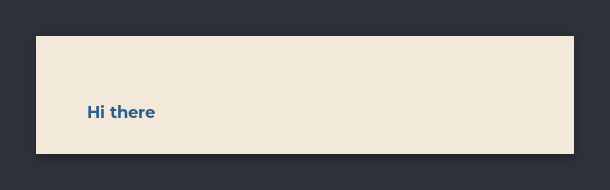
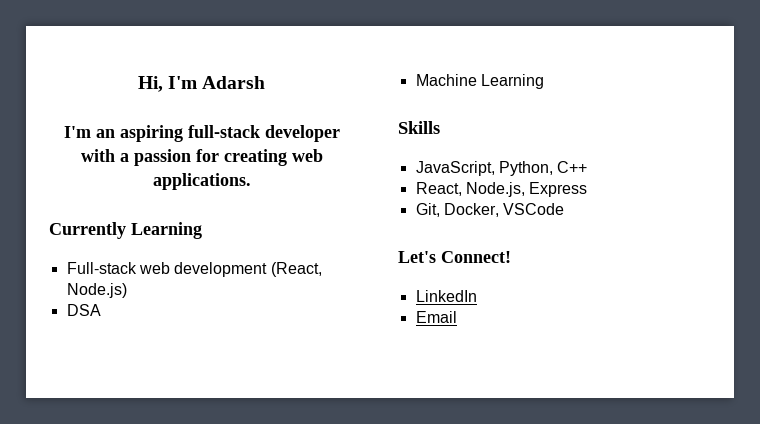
[87,105,155,118] Hi there -> [137,76,266,92] [63,125,340,142] [80,149,323,166] [152,173,251,190] [49,222,202,239] [66,262,322,277] [66,283,127,298] [66,304,101,316] [415,74,544,89] [398,121,440,134] [415,161,588,176] [415,182,588,197] [415,203,565,217] [398,251,511,263] [415,290,477,302] [415,311,457,323] Hi, I'm Adarsh // I'm an aspiring full-stack developer with a passion for creating web applications. // Currently Learning // Full-stack web development (React, Node.js) // DSA // Machine Learning // Skills // JavaScript, Python, C++ // React, Node.js, Express // Git, Docker, VSCode // Let's Connect! // LinkedIn // Email

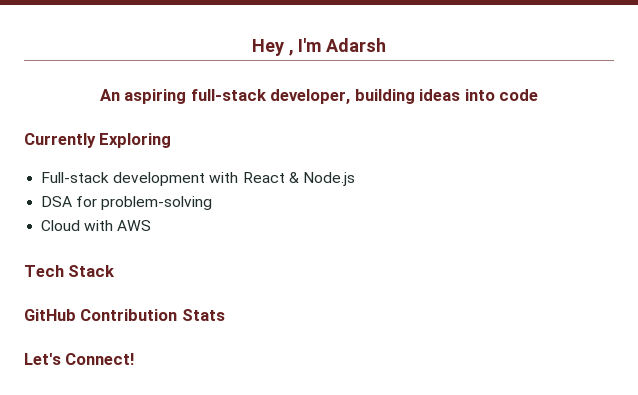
[137,76,163,92] Hi, -> [251,39,294,56] Hey ,
[63,125,340,142] [80,149,323,166] [152,173,251,190] I'm an aspiring full-stack developer with a passion for creating web applications. -> [99,89,539,104] An aspiring full-stack developer, building ideas into code
[131,222,202,239] Learning -> [99,133,172,148] Exploring
[138,262,322,277] [66,283,127,298] [66,304,101,316] [415,74,544,89] [398,121,440,134] [415,161,588,176] [415,182,588,197] [415,203,565,217] web development (React, Node.js) // DSA // Machine Learning // Skills // JavaScript, Python, C++ // React, Node.js, Express // Git, Docker, VSCode -> [113,172,355,186] [41,196,213,210] [41,220,152,231] [24,265,116,277] [24,309,225,321] development with React & Node.js // DSA for problem-solving // Cloud with AWS // Tech Stack // GitHub Contribution Stats
[415,290,477,302] [415,311,457,323] // LinkedIn // Email -> (135, 359) none

